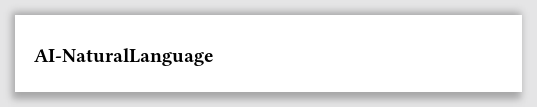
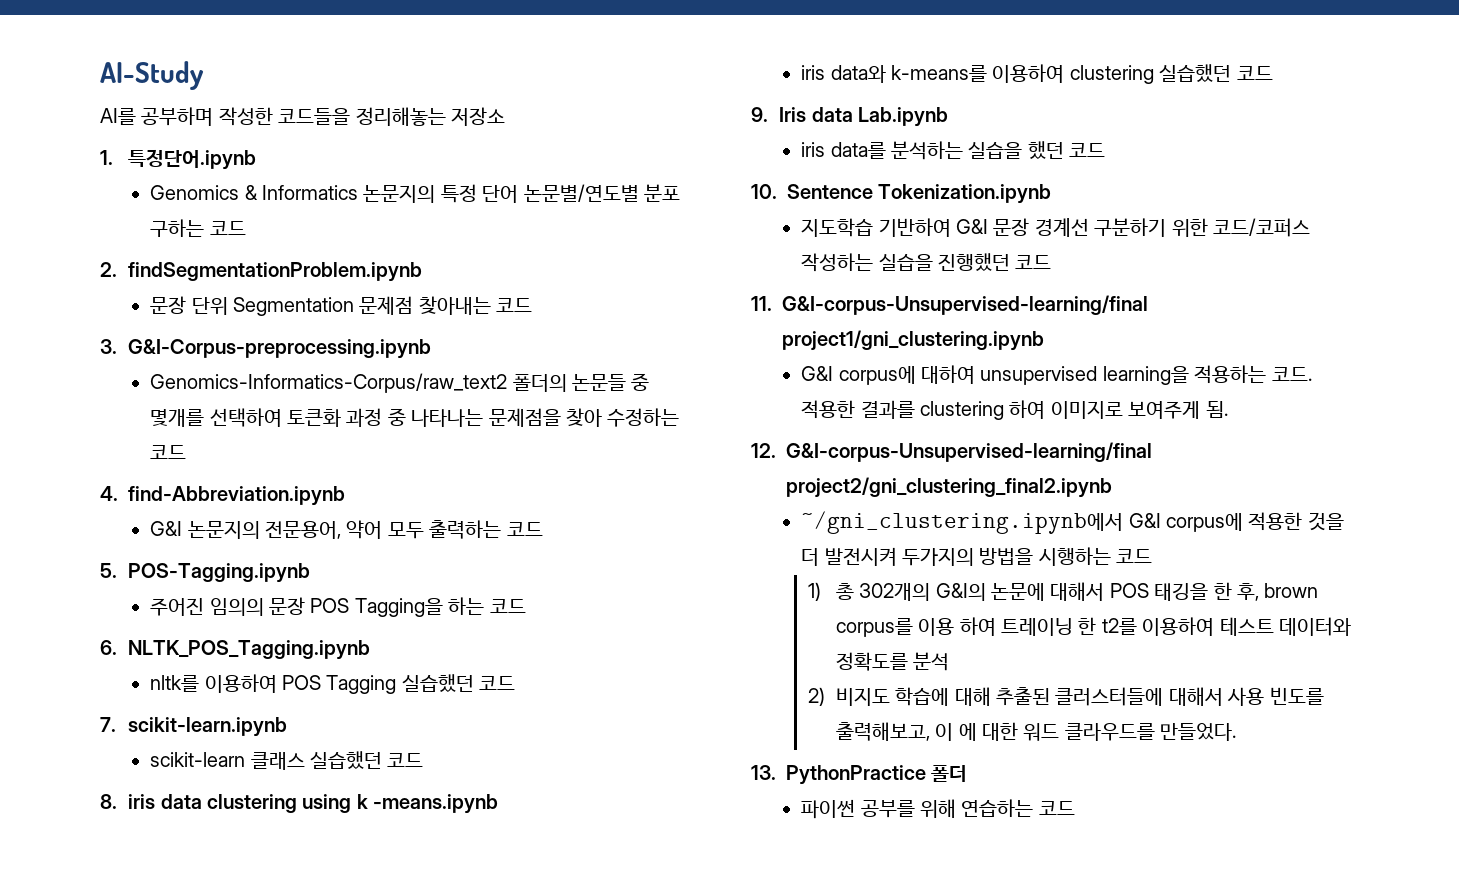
[34,48,214,66] AI-NaturalLanguage -> [100,61,204,90] [100,107,505,126] [100,149,257,170] [150,184,681,203] [150,219,246,237] [100,262,423,282] [150,296,533,316] [100,339,432,359] [150,373,650,393] [150,408,680,427] [150,445,187,459] [100,486,346,506] [150,520,543,539] [100,563,311,583] [150,597,526,617] [100,640,371,660] [150,674,516,694] [100,717,288,737] [150,751,424,770] [100,794,499,814] [801,64,1273,84] [751,107,949,127] [801,141,1106,160] [751,184,1052,204] [801,218,1311,237] [801,253,1052,272] [751,295,1148,315] [782,330,1044,351] [801,365,1312,385] [801,400,1228,420] [751,442,1152,462] [786,477,1112,498] [801,511,1344,534] [801,547,1153,566] [807,582,1319,601] [835,617,1352,637] [835,652,950,671] [807,687,1324,706] [835,722,1237,741] [751,765,968,785] [801,799,1075,819] AI-Study // AI를 공부하며 작성한 코드들을 정리해놓는 저장소 // 1. 특정단어.ipynb // Genomics & Informatics 논문지의 특정 단어 논문별/연도별 분포 구하는 코드 // 2. findSegmentationProblem.ipynb // 문장 단위 Segmentation 문제점 찾아내는 코드 // 3. G&I-Corpus-preprocessing.ipynb // Genomics-Informatics-Corpus/raw_text2 폴더의 논문들 중 몇개를 선택하여 토큰화 과정 중 나타나는 문제점을 찾아 수정하는 코드 // 4. find-Abbreviation.ipynb // G&I 논문지의 전문용어, 약어 모두 출력하는 코드 // 5. POS-Tagging.ipynb // 주어진 임의의 문장 POS Tagging을 하는 코드 // 6. NLTK_POS_Tagging.ipynb // nltk를 이용하여 POS Tagging 실습했던 코드 // 7. scikit-learn.ipynb // scikit-learn 클래스 실습했던 코드 // 8. iris data clustering using k -means.ipynb // iris data와 k-means를 이용하여 clustering 실습했던 코드 // 9. Iris data Lab.ipynb // iris data를 분석하는 실습을 했던 코드 // 10. Sentence Tokenization.ipynb // 지도학습 기반하여 G&I 문장 경계선 구분하기 위한 코드/코퍼스 작성하는 실습을 진행했던 코드 // 11. G&I-corpus-Unsupervised-learning/final project1/gni_clustering.ipynb // G&I corpus에 대하여 unsupervised learning을 적용하는 코드. 적용한 결과를 clustering 하여 이미지로 보여주게 됨. // 12. G&I-corpus-Unsupervised-learning/final project2/gni_clustering_final2.ipynb // ~/gni_clustering.ipynb에서 G&I corpus에 적용한 것을 더 발전시켜 두가지의 방법을 시행하는 코드 // 1) 총 302개의 G&I의 논문에 대해서 POS 태깅을 한 후, brown corpus를 이용 하여 트레이닝 한 t2를 이용하여 테스트 데이터와 정확도를 분석 // 2) 비지도 학습에 대해 추출된 클러스터들에 대해서 사용 빈도를 출력해보고, 이 에 대한 워드 클라우드를 만들었다. // 13. PythonPractice 폴더 // 파이썬 공부를 위해 연습하는 코드

